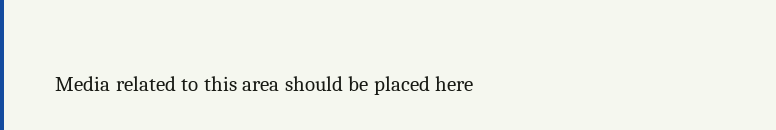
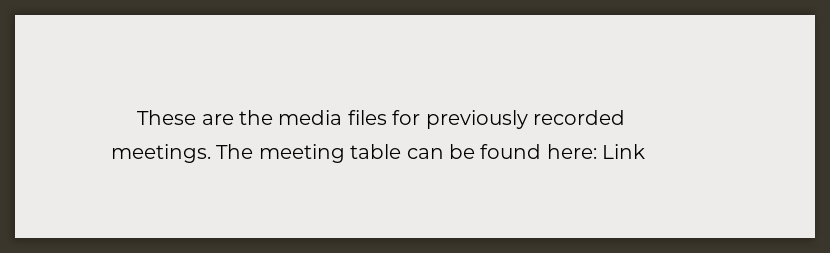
[55,76,474,95] Media related to this area should be placed here -> [137,110,625,129] [111,144,646,163] These are the media files for previously recorded meetings. The meeting table can be found here: Link

